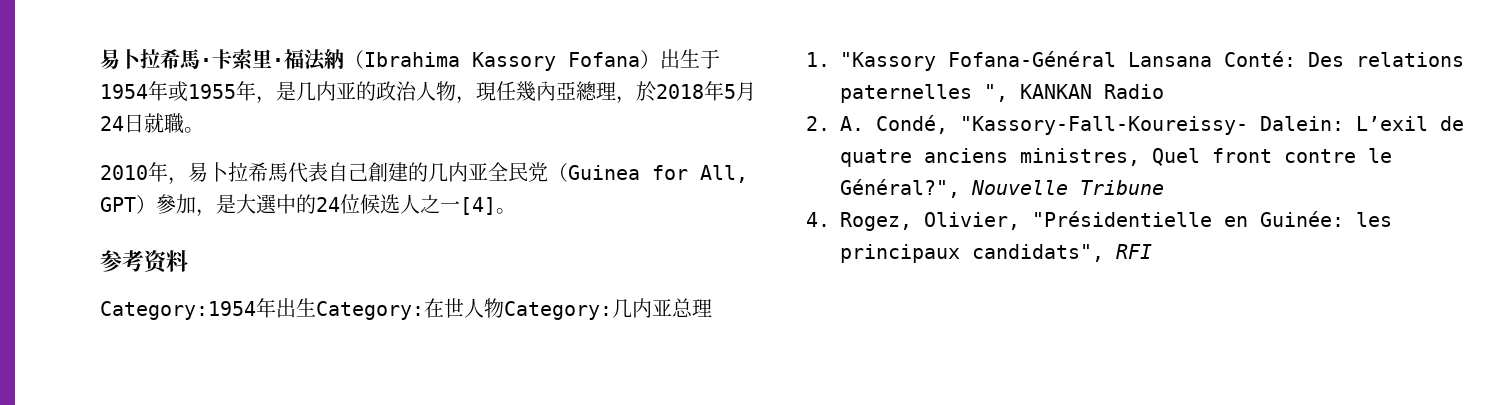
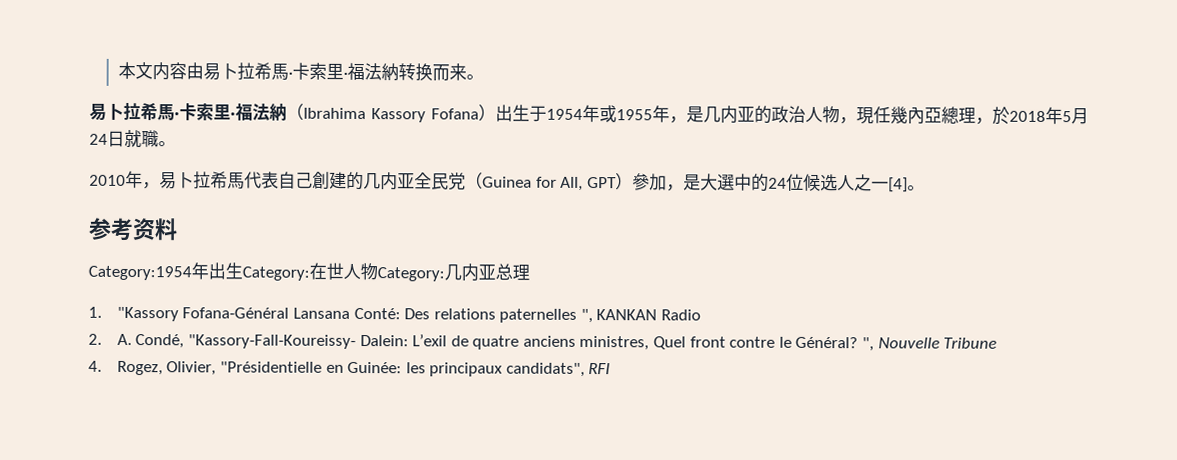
(100, 59) none -> [117,61,484,82] 本文内容由易卜拉希馬·卡索里·福法納转换而来。 //
[840,179,960,198] Général?", -> [795,336,875,352] Général? ",

